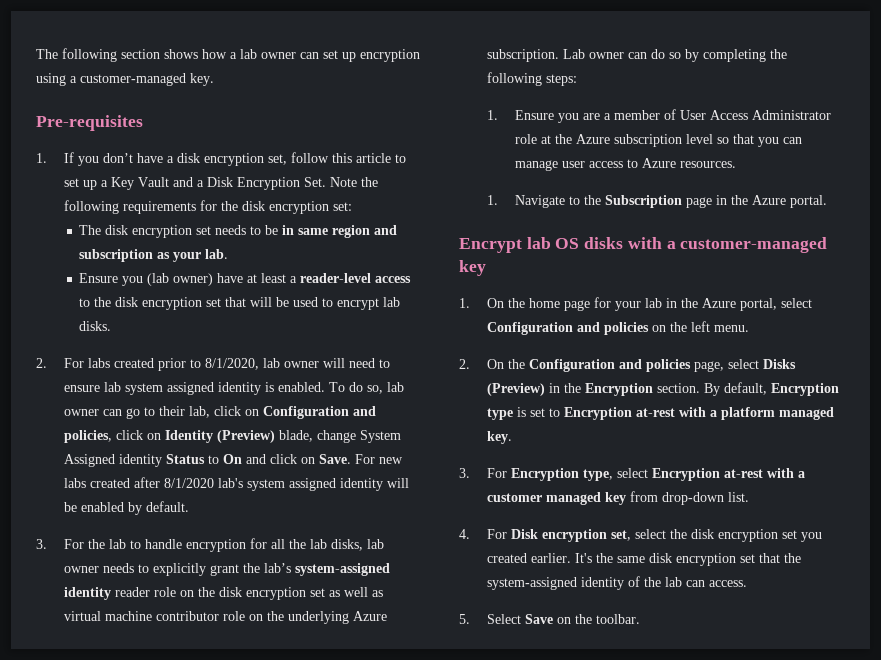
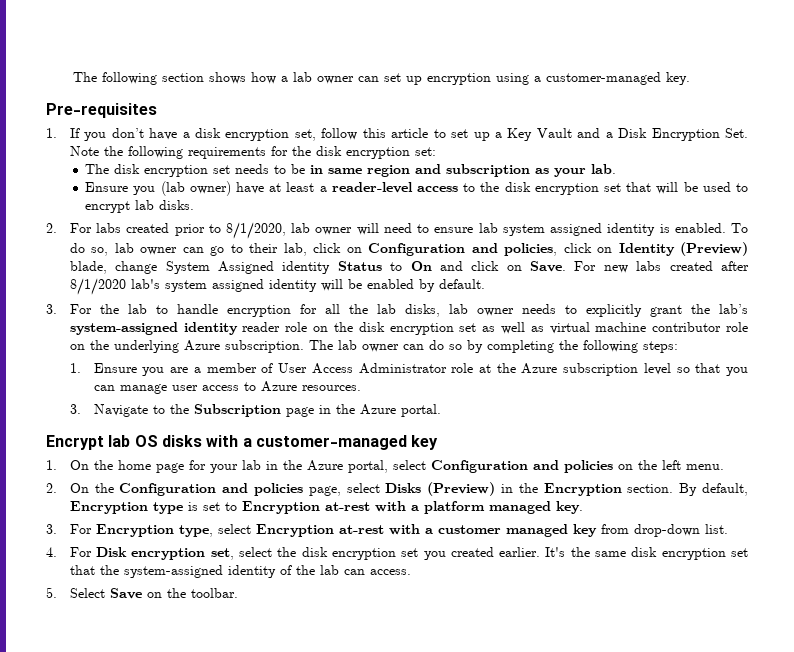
[562,49,585,59] Lab -> [308,340,357,350] The lab
[486,195,498,205] 1. -> [69,404,81,414] 3.

